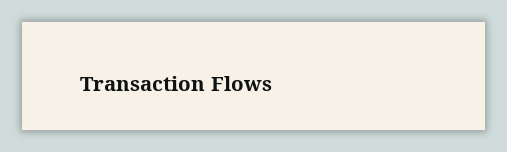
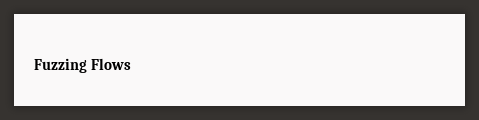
[80,76,205,91] Transaction -> [34,58,87,73] Fuzzing

